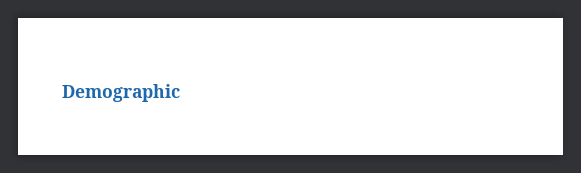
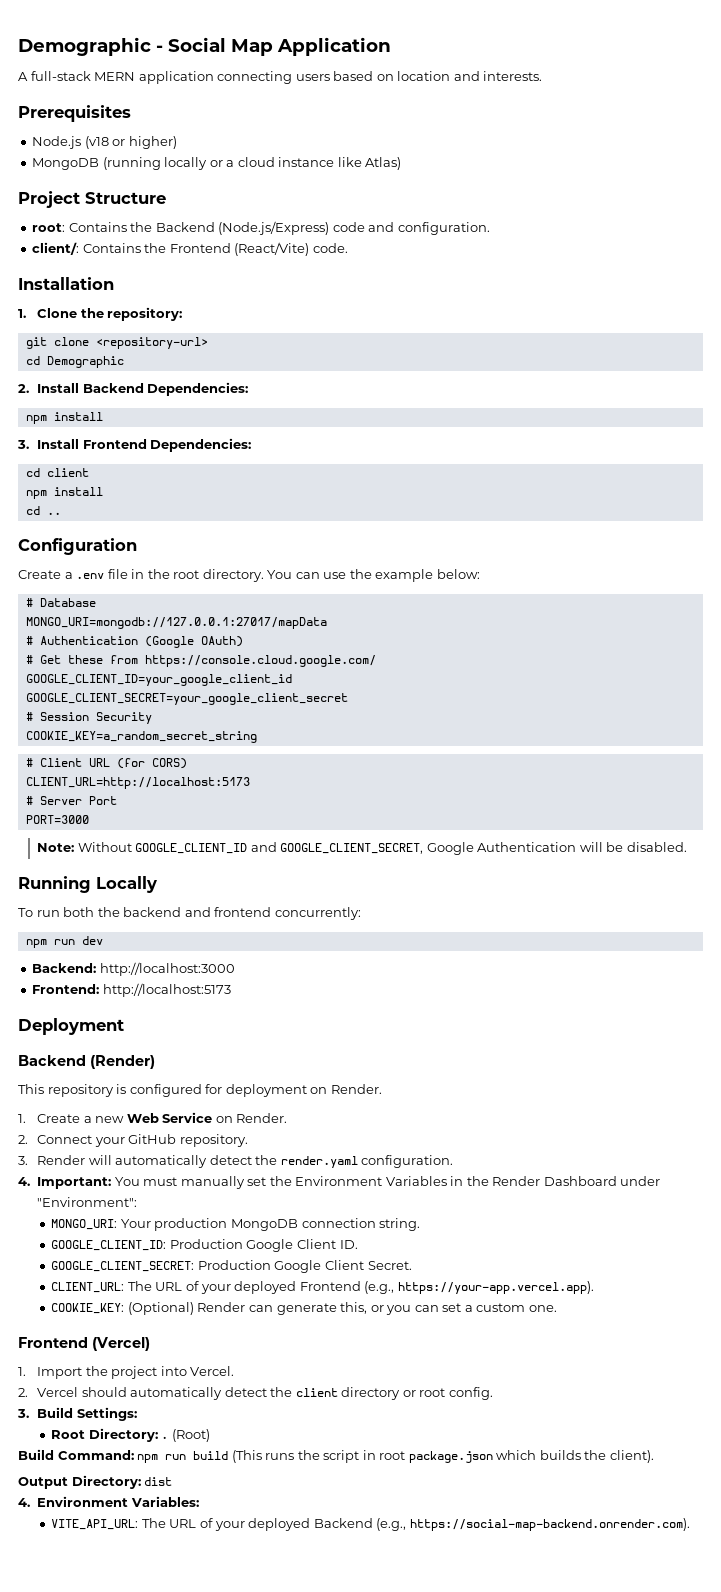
[62,84,180,102] Demographic -> [18,37,391,56] [18,71,543,84] [18,105,131,122] [32,136,177,149] [32,157,402,170] [18,191,166,208] [32,221,490,235] [32,242,348,256] [18,277,114,290] [18,307,183,321] [25,337,208,349] [25,356,124,368] [18,382,249,396] [25,412,103,424] [17,438,252,452] [25,468,89,477] [25,487,103,499] [25,506,61,515] [18,538,137,555] [18,569,480,582] [25,598,96,607] [25,617,327,629] [25,636,243,648] [25,655,376,667] [25,674,292,686] [25,693,348,705] [25,712,152,724] [25,731,257,743] [25,758,187,769] [25,777,250,789] [25,796,117,805] [25,815,89,824] [37,842,687,855] [18,876,157,893] [18,907,361,920] [25,936,103,948] [32,962,235,976] [32,983,231,997] [18,1018,124,1035] [18,1055,155,1069] [18,1084,382,1097] [18,1112,288,1123] [18,1134,248,1147] [18,1155,454,1168] [18,1176,661,1189] [37,1197,138,1207] [51,1218,421,1231] [51,1239,358,1252] [51,1260,412,1273] [51,1281,594,1294] [51,1302,557,1315] [18,1337,150,1351] [18,1366,235,1379] [18,1387,493,1400] [17,1407,137,1421] [51,1428,210,1442] [18,1449,654,1463] [18,1475,173,1489] [18,1496,199,1507] [51,1518,690,1531] Demographic - Social Map Application // A full-stack MERN application connecting users based on location and interests. // Prerequisites // Node.js (v18 or higher) // MongoDB (running locally or a cloud instance like Atlas) // Project Structure // root: Contains the Backend (Node.js/Express) code and configuration. // client/: Contains the Frontend (React/Vite) code. // Installation // 1. Clone the repository: // git clone <repository-url> // cd Demographic // 2. Install Backend Dependencies: // npm install // 3. Install Frontend Dependencies: // cd client // npm install // cd .. // Configuration // Create a .env file in the root directory. You can use the example below: // # Database // MONGO_URI=mongodb://127.0.0.1:27017/mapData // # Authentication (Google OAuth) // # Get these from https://console.cloud.google.com/ // GOOGLE_CLIENT_ID=your_google_client_id // GOOGLE_CLIENT_SECRET=your_google_client_secret // # Session Security // COOKIE_KEY=a_random_secret_string // # Client URL (for CORS) // CLIENT_URL=http://localhost:5173 // # Server Port // PORT=3000 // Note: Without GOOGLE_CLIENT_ID and GOOGLE_CLIENT_SECRET, Google Authentication will be disabled. // Running Locally // To run both the backend and frontend concurrently: // npm run dev // Backend: http://localhost:3000 // Frontend: http://localhost:5173 // Deployment // Backend (Render) // This repository is configured for deployment on Render. // 1. Create a new Web Service on Render. // 2. Connect your GitHub repository. // 3. Render will automatically detect the render.yaml configuration. // 4. Important: You must manually set the Environment Variables in the Render Dashboard under "Environment": // MONGO_URI: Your production MongoDB connection string. // GOOGLE_CLIENT_ID: Production Google Client ID. // GOOGLE_CLIENT_SECRET: Production Google Client Secret. // CLIENT_URL: The URL of your deployed Frontend (e.g., https://your-app.vercel.app). // COOKIE_KEY: (Optional) Render can generate this, or you can set a custom one. // Frontend (Vercel) // 1. Import the project into Vercel. // 2. Vercel should automatically detect the client directory or root config. // 3. Build Settings: // Root Directory: . (Root) // Build Command: npm run build (This runs the script in root package.json which builds the client). // Output Directory: dist // 4. Environment Variables: // VITE_API_URL: The URL of your deployed Backend (e.g., https://social-map-backend.onrender.com).

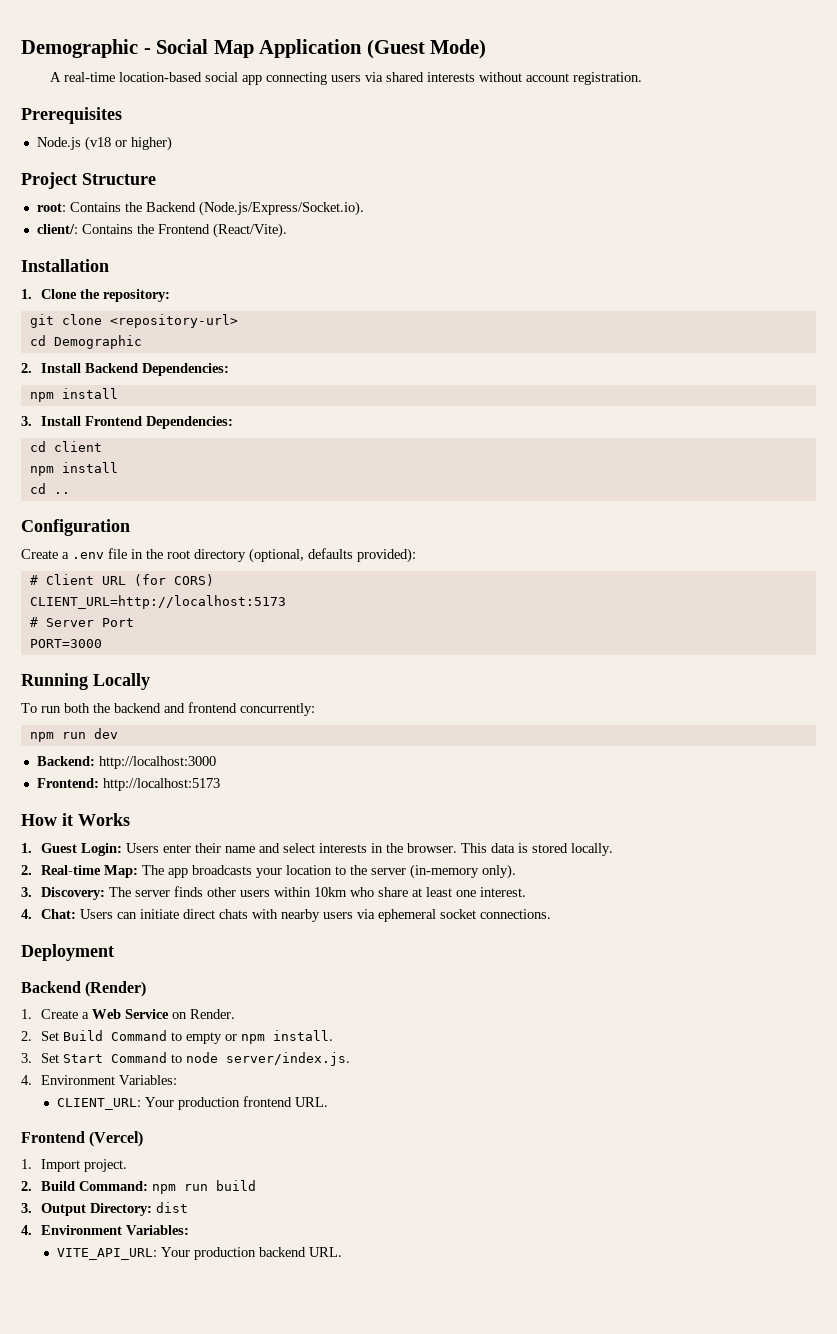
(391, 46) none -> [366,39,487,59] (Guest Mode)
[30,71,543,84] full-stack MERN application connecting users based on location and interests. -> [63,72,642,85] real-time location-based social app connecting users via shared interests without account registration.
[32,157,402,170] // MongoDB (running locally or a cloud instance like Atlas) -> (172, 143) none
[218,221,490,235] (Node.js/Express) code and configuration. -> [198,201,364,216] (Node.js/Express/Socket.io).
[234,242,348,256] (React/Vite) code. -> [212,223,287,238] (React/Vite).
[202,569,480,582] [25,598,96,607] [25,617,327,629] [25,636,243,648] [25,655,376,667] [25,674,292,686] [25,693,348,705] [25,712,152,724] [25,731,257,743] directory. You can use the example below: // # Database // MONGO_URI=mongodb://127.0.0.1:27017/mapData // # Authentication (Google OAuth) // # Get these from https://console.cloud.google.com/ // GOOGLE_CLIENT_ID=your_google_client_id // GOOGLE_CLIENT_SECRET=your_google_client_secret // # Session Security // COOKIE_KEY=a_random_secret_string -> [194,548,416,563] directory (optional, defaults provided):
[37,842,687,855] // Note: Without GOOGLE_CLIENT_ID and GOOGLE_CLIENT_SECRET, Google Authentication will be disabled. -> (102, 643) none
[18,1018,124,1035] [18,1055,155,1069] [18,1084,382,1097] Deployment // Backend (Render) // This repository is configured for deployment on Render. -> [21,813,130,826] [21,843,613,856] [21,864,516,879] [21,886,526,900] [21,909,551,922] [21,944,114,961] [21,981,147,997] How it Works // 1. Guest Login: Users enter their name and select interests in the browser. This data is stored locally. // 2. Real-time Map: The app broadcasts your location to the server (in-memory only). // 3. Discovery: The server finds other users within 10km who share at least one interest. // 4. Chat: Users can initiate direct chats with nearby users via ephemeral socket connections. // Deployment // Backend (Render)
[95,1116,125,1123] new -> (89, 1015) none
[37,1134,248,1147] [18,1155,454,1168] [18,1176,661,1189] [37,1197,138,1207] [51,1218,421,1231] [51,1239,358,1252] [51,1260,412,1273] [51,1281,594,1294] [51,1302,557,1315] [18,1337,150,1351] [18,1366,235,1379] [18,1387,493,1400] [17,1407,137,1421] [51,1428,210,1442] Connect your GitHub repository. // 3. Render will automatically detect the render.yaml configuration. // 4. Important: You must manually set the Environment Variables in the Render Dashboard under "Environment": // MONGO_URI: Your production MongoDB connection string. // GOOGLE_CLIENT_ID: Production Google Client ID. // GOOGLE_CLIENT_SECRET: Production Google Client Secret. // CLIENT_URL: The URL of your deployed Frontend (e.g., https://your-app.vercel.app). // COOKIE_KEY: (Optional) Render can generate this, or you can set a custom one. // Frontend (Vercel) // 1. Import the project into Vercel. // 2. Vercel should automatically detect the client directory or root config. // 3. Build Settings: // Root Directory: . (Root) // -> [40,1030,333,1044] [21,1052,350,1066] [21,1075,177,1085] [56,1096,328,1110] [21,1131,144,1147] [21,1159,127,1172] [21,1181,32,1191] Set Build Command to empty or npm install. // 3. Set Start Command to node server/index.js. // 4. Environment Variables: // CLIENT_URL: Your production frontend URL. // Frontend (Vercel) // 1. Import project. // 2.
[231,1450,654,1463] (This runs the script in root package.json which builds the client). // -> [21,1203,32,1213] // 3.
[141,1518,690,1531] The URL of your deployed Backend (e.g., https://social-map-backend.onrender.com). -> [160,1247,342,1260] Your production backend URL.

